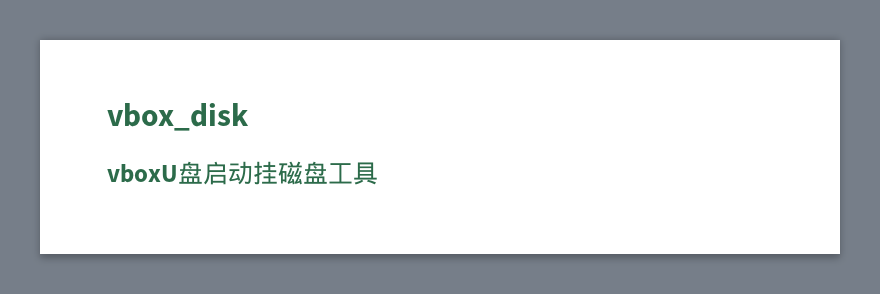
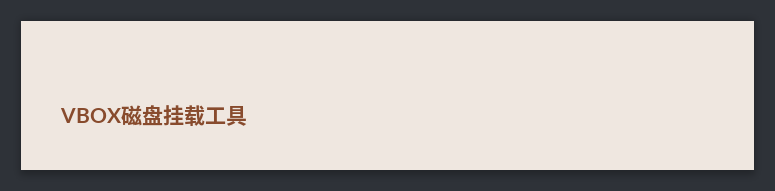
[107,103,249,131] [107,161,328,185] vbox_disk // vboxU盘启动挂磁盘 -> [60,105,205,126] VBOX磁盘挂载

